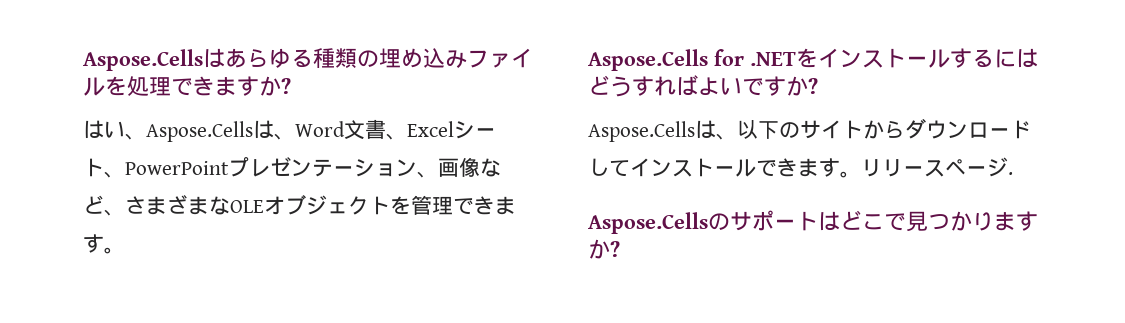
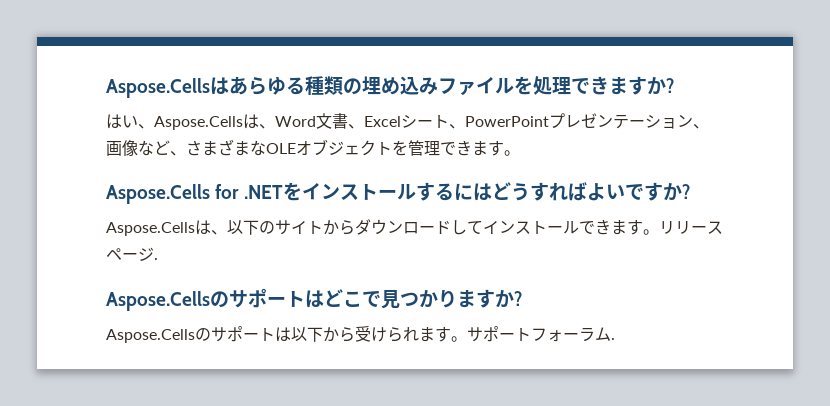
(620, 249) none -> [106,326,615,343] // Aspose.Cellsのサポートは以下から受けられます。サポートフォーラム.

